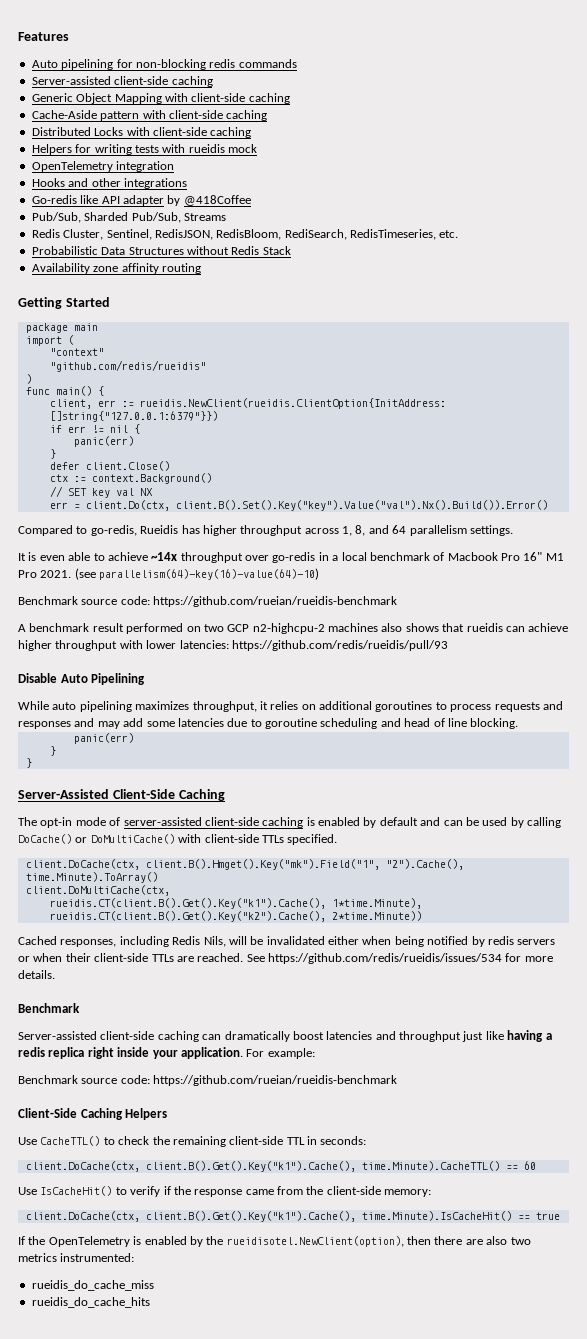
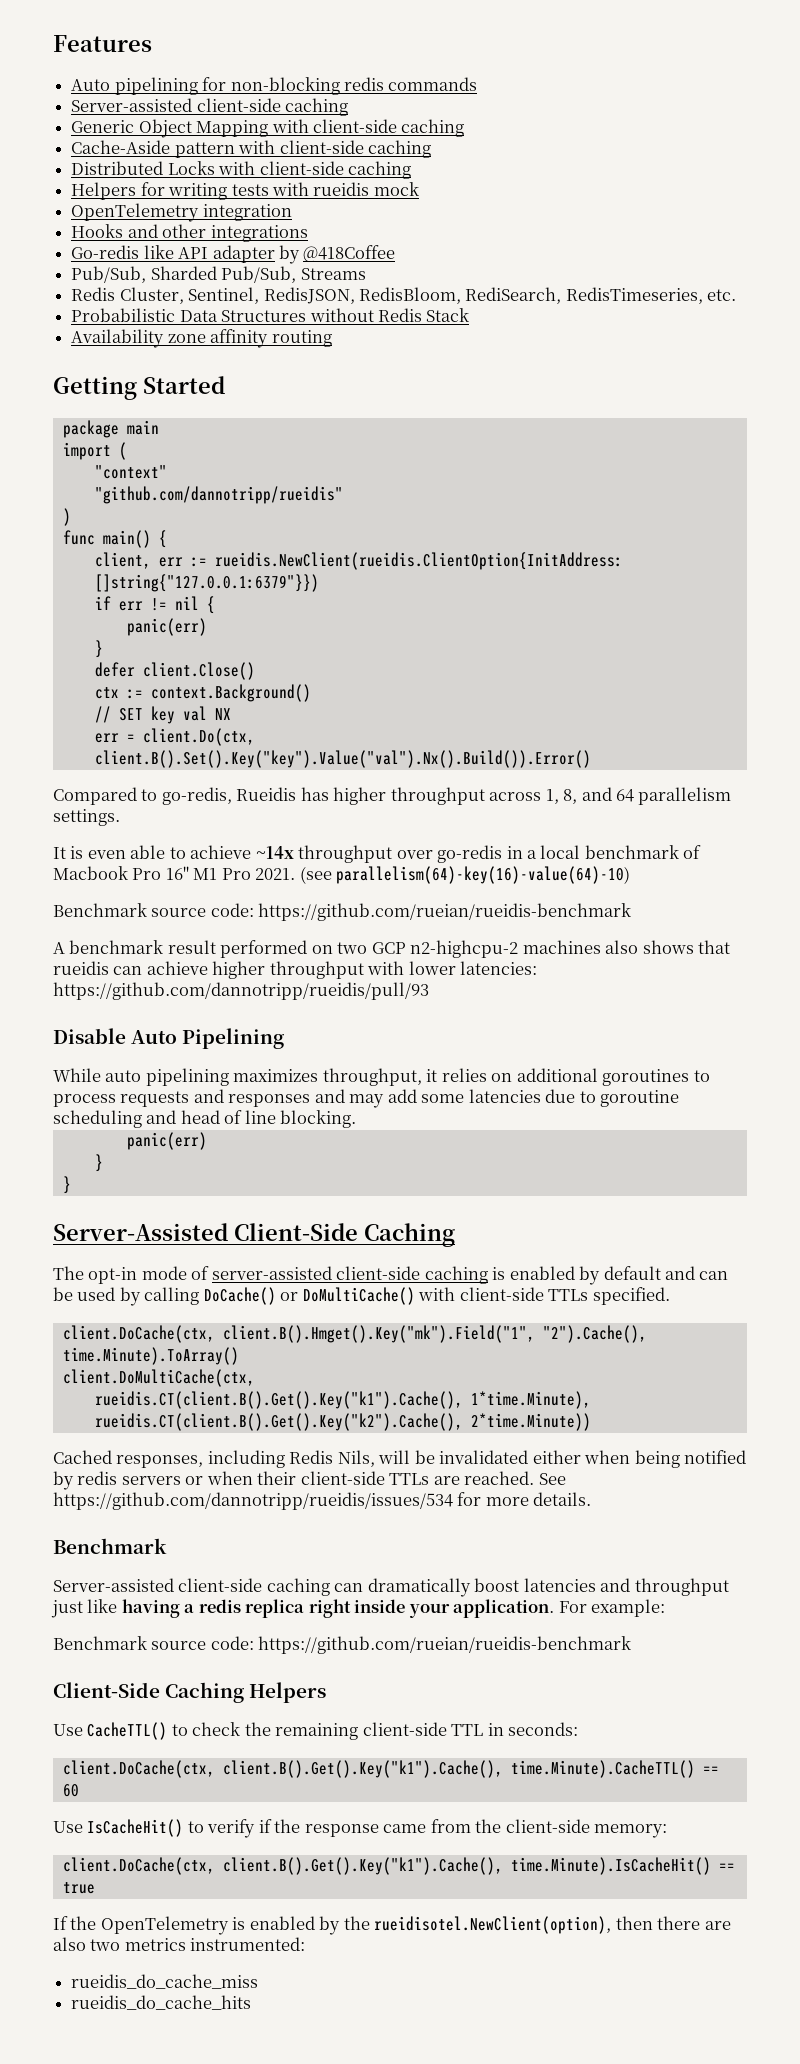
[49,360,206,372] "github.com/redis/rueidis" -> [94,486,343,504] "github.com/dannotripp/rueidis"
[231,640,448,651] https://github.com/redis/rueidis/pull/93 -> [53,982,429,1000] https://github.com/dannotripp/rueidis/pull/93
[268,953,502,964] https://github.com/redis/rueidis/issues/534 -> [53,1492,453,1510] https://github.com/dannotripp/rueidis/issues/534

